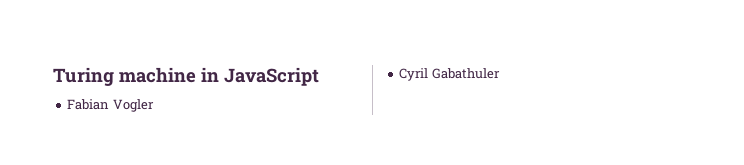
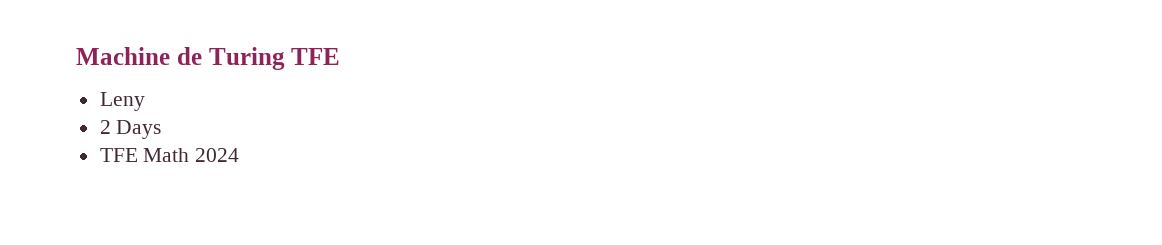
[53,67,319,86] [67,99,154,112] [399,68,500,81] Turing machine in JavaScript // Fabian Vogler // Cyril Gabathuler -> [76,47,341,70] [99,92,145,111] [99,120,162,139] [99,148,240,162] Machine de Turing TFE // Leny // 2 Days // TFE Math 2024

